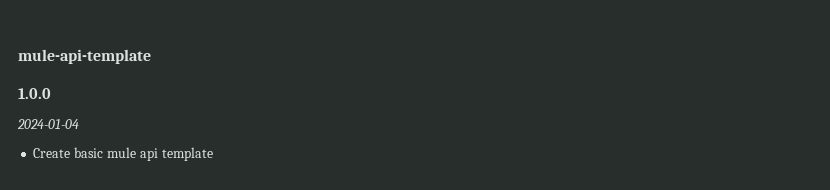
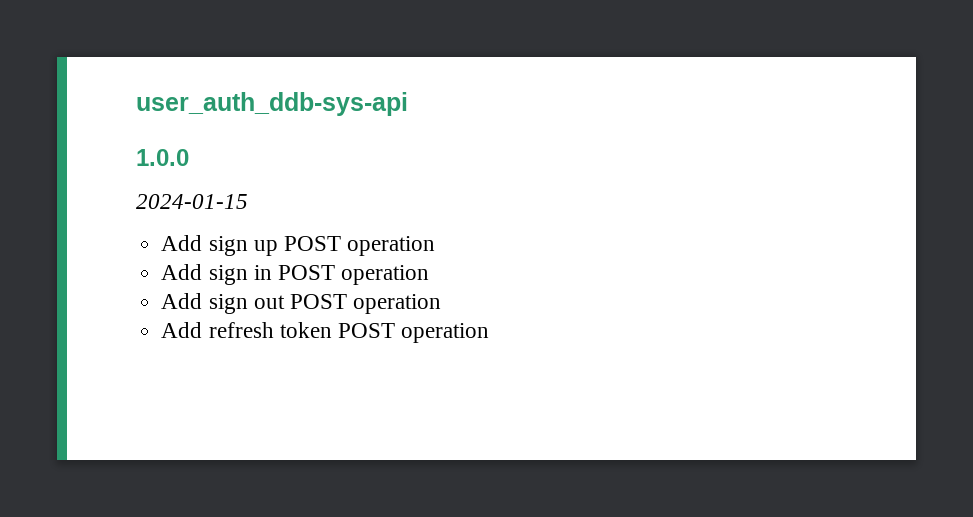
[18,49,151,64] mule-api-template -> [136,92,408,116] user_auth_ddb-sys-api
[17,119,79,129] [33,147,213,161] 2024-01-04 // Create basic mule api template -> [136,194,248,209] [161,235,436,256] [161,264,430,285] [161,293,442,314] [161,322,490,343] 2024-01-15 // Add sign up POST operation // Add sign in POST operation // Add sign out POST operation // Add refresh token POST operation

